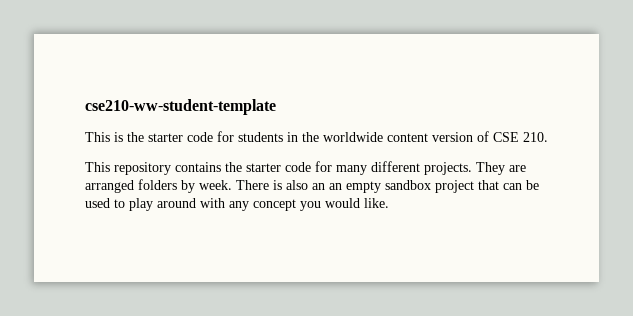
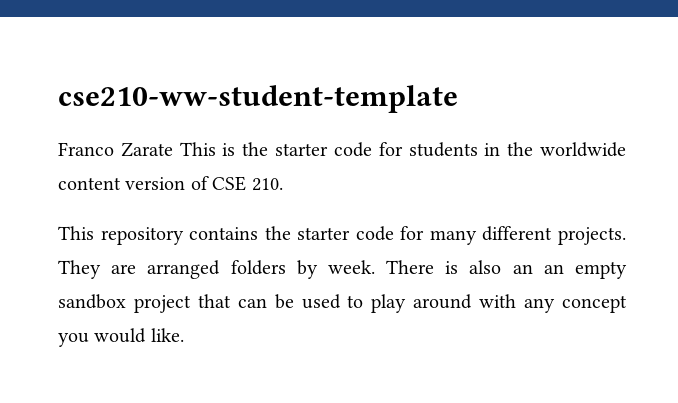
(276, 107) none -> [58,142,173,157] Franco Zarate

